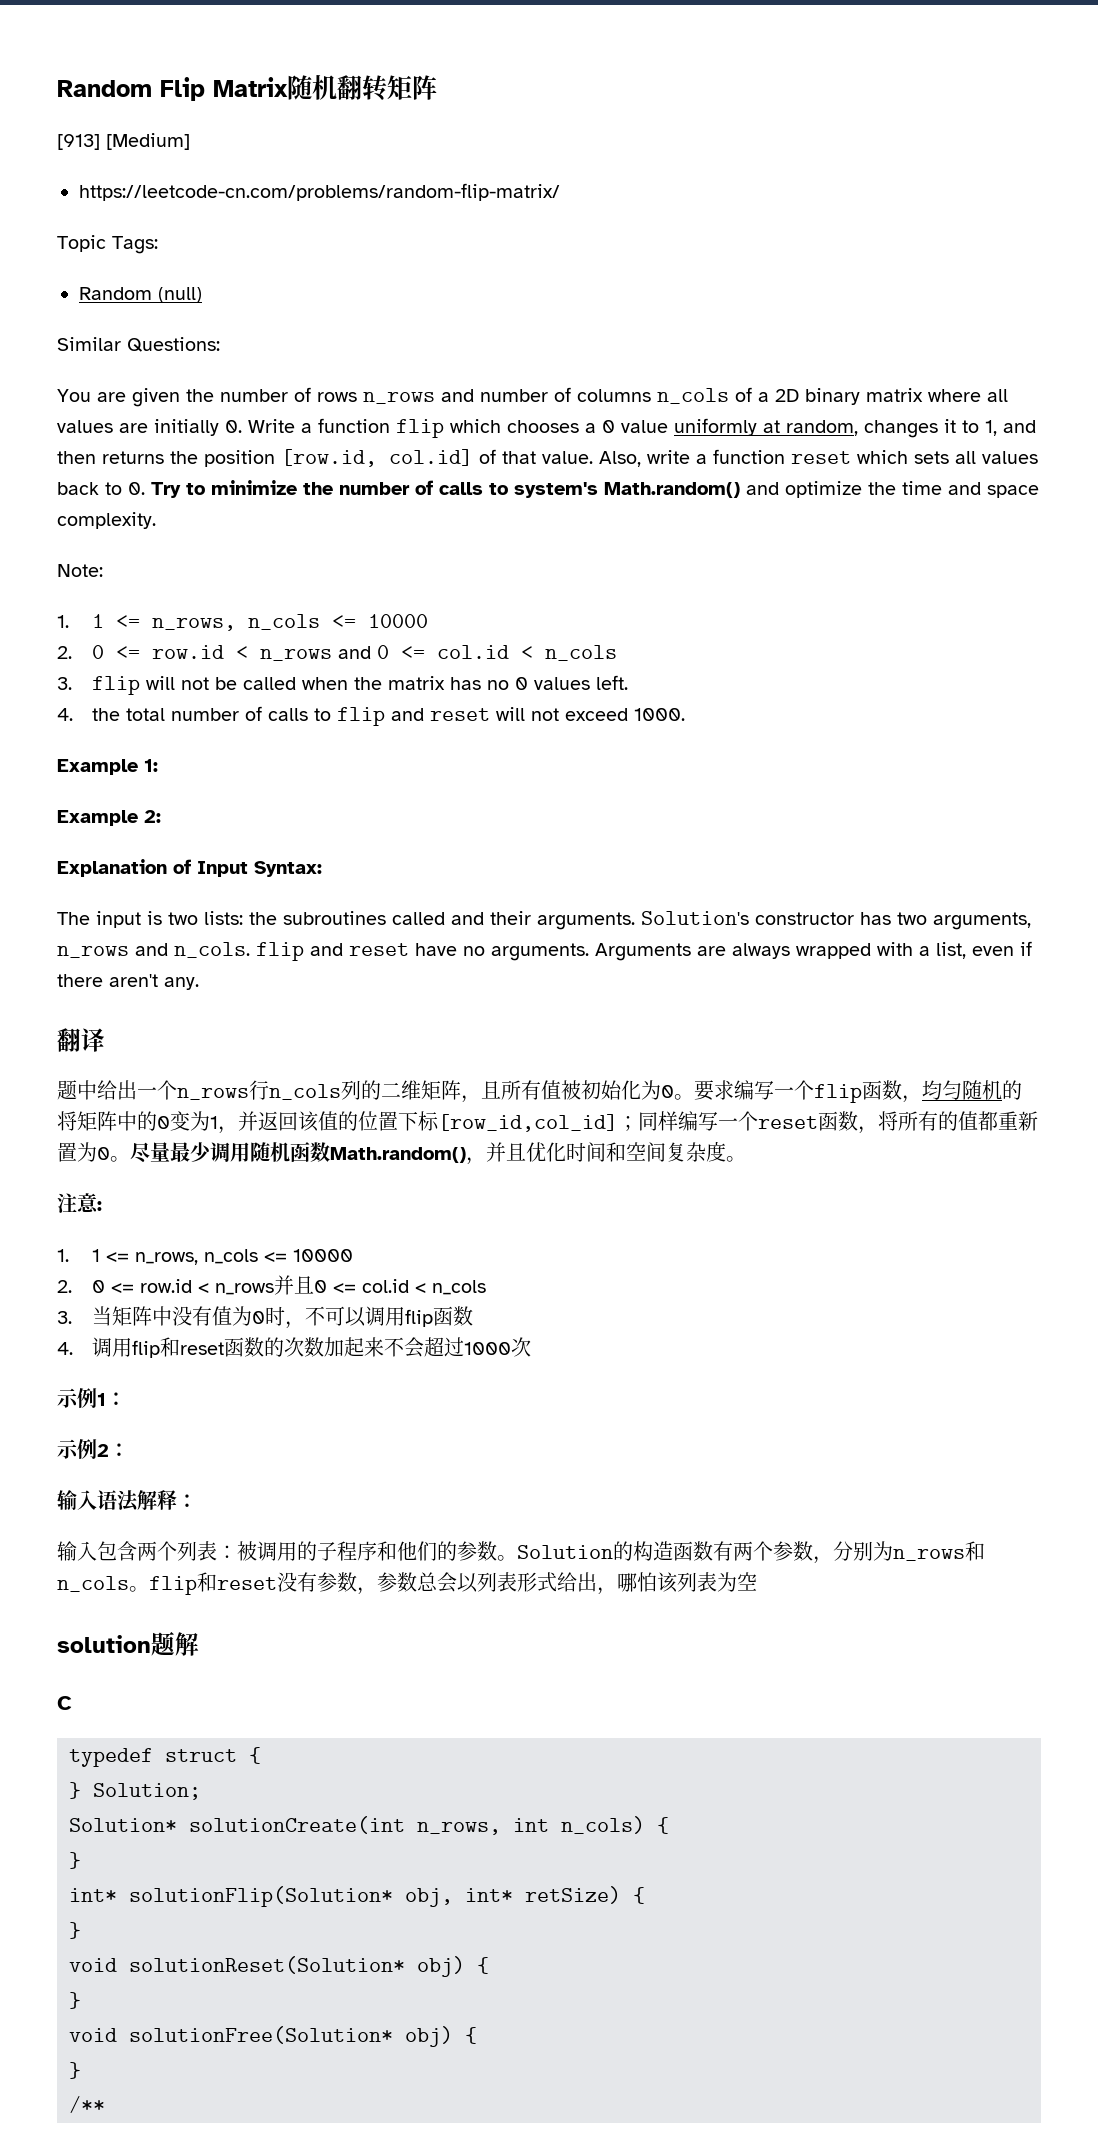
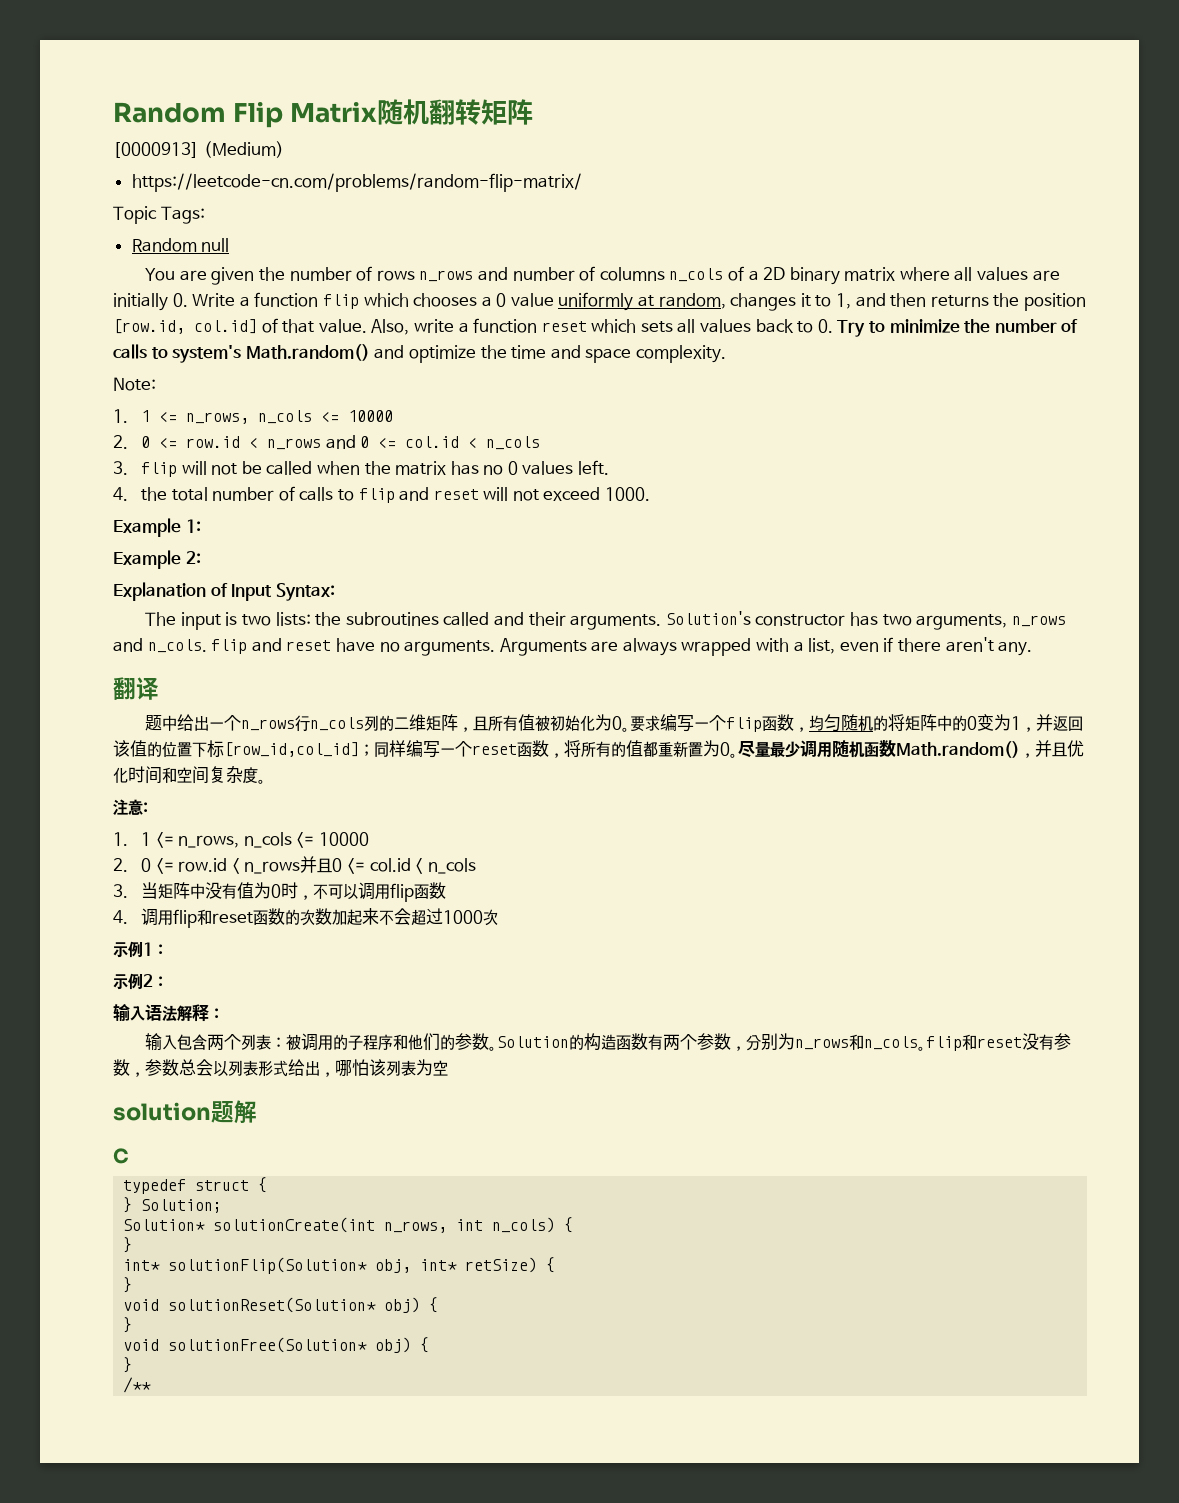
[57,133,190,150] [913] [Medium] -> [113,141,284,158] [0000913] (Medium)
[158,287,202,303] [57,337,220,352] (null) // Similar Questions: -> [201,238,230,252] null

